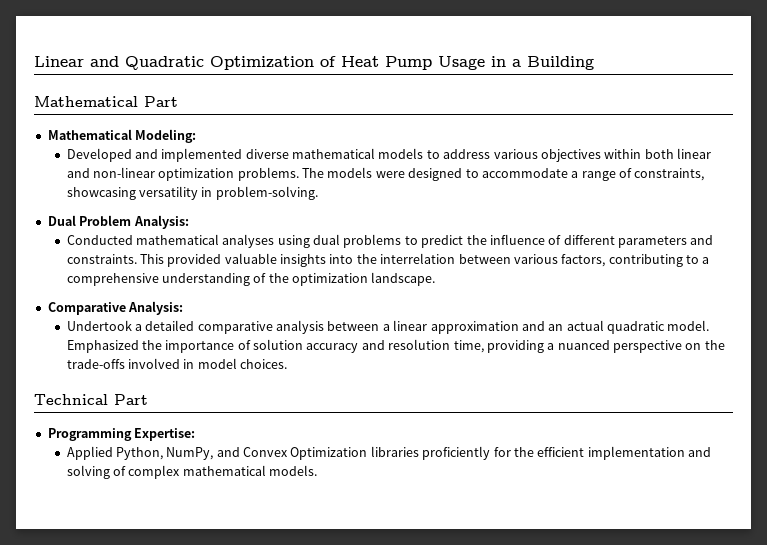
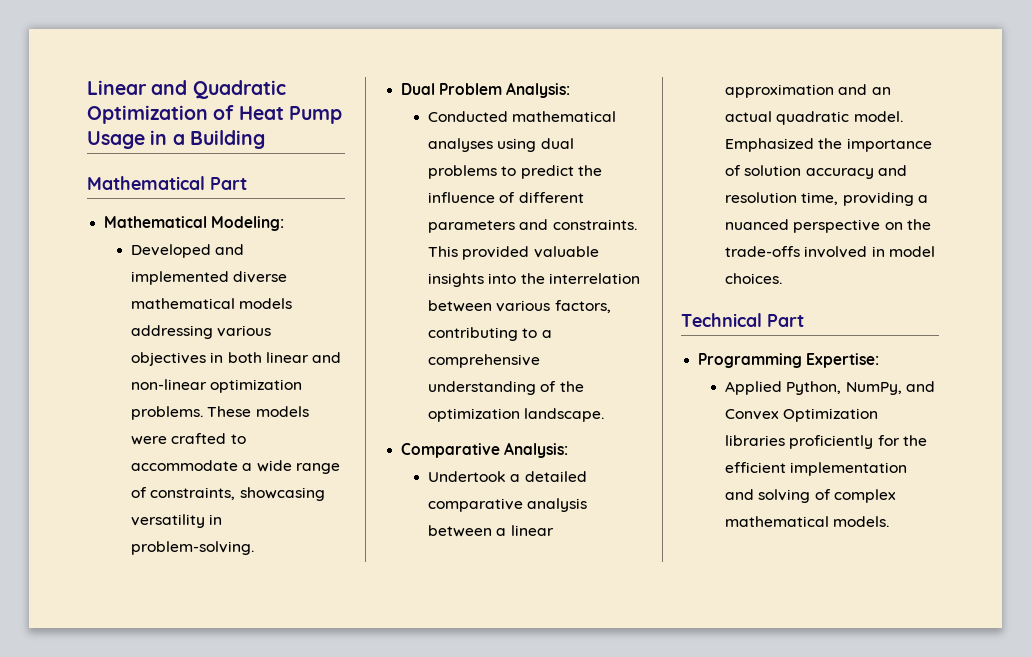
[426,149,491,159] to address -> [131,325,214,339] addressing
[604,149,642,159] within -> [210,352,224,363] in
[302,168,325,178] The -> [207,406,252,417] These
[408,168,463,181] designed -> [171,433,227,444] crafted
(579, 174) none -> [256,460,292,472] wide

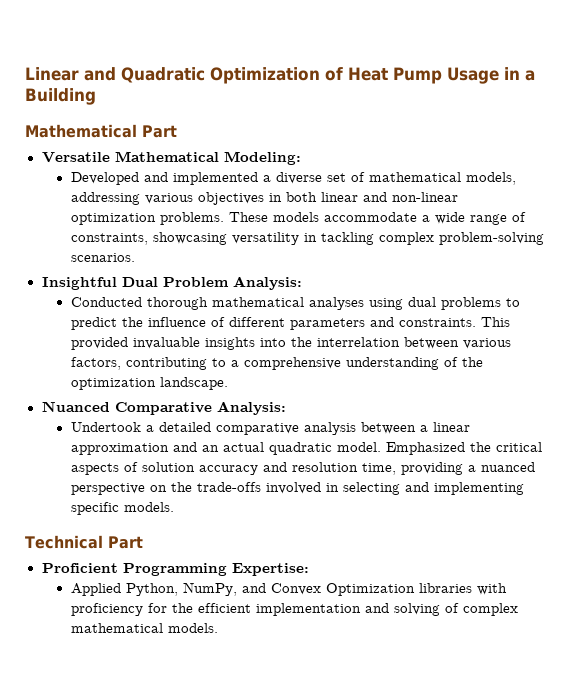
(247, 183) none -> [41,152,110,163] Versatile
[233,271,288,283] [131,298,293,309] diverse mathematical models -> [262,172,516,185] a diverse set of mathematical models,
[131,433,246,445] were crafted to -> (319, 217) none
[131,541,255,555] problem-solving. // -> [320,232,544,245] [70,253,135,262] [41,277,117,290] tackling complex problem-solving scenarios. // Insightful
(509, 116) none -> [146,297,208,310] thorough
[533,246,599,258] valuable -> [132,337,200,349] invaluable
(605, 415) none -> [41,401,110,412] Nuanced
[846,138,932,152] importance -> [495,442,542,452] [70,463,119,475] critical aspects
[888,246,935,257] [725,273,783,284] model choices. -> [342,482,524,495] [70,502,174,515] selecting and implementing specific models.
(804, 320) none -> [41,563,118,573] Proficient
[789,435,874,449] proficiently -> [476,583,507,595] [70,603,143,616] with proficiency

